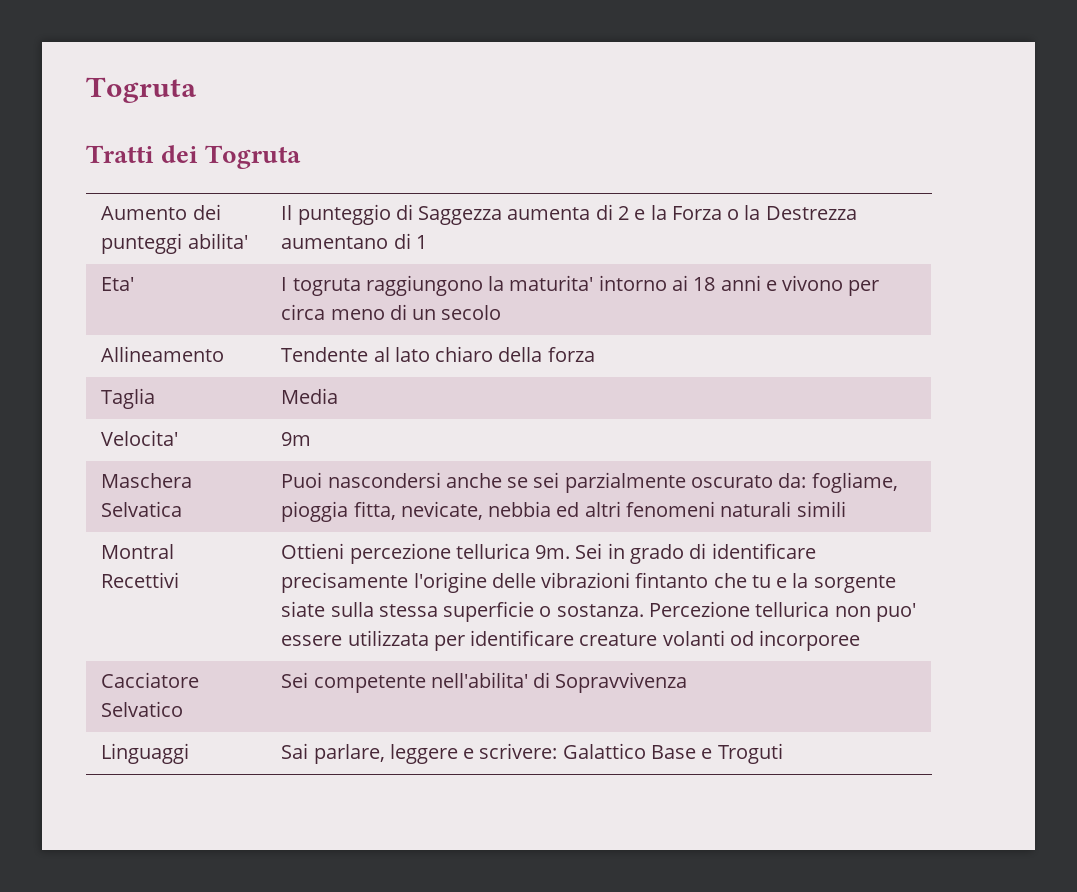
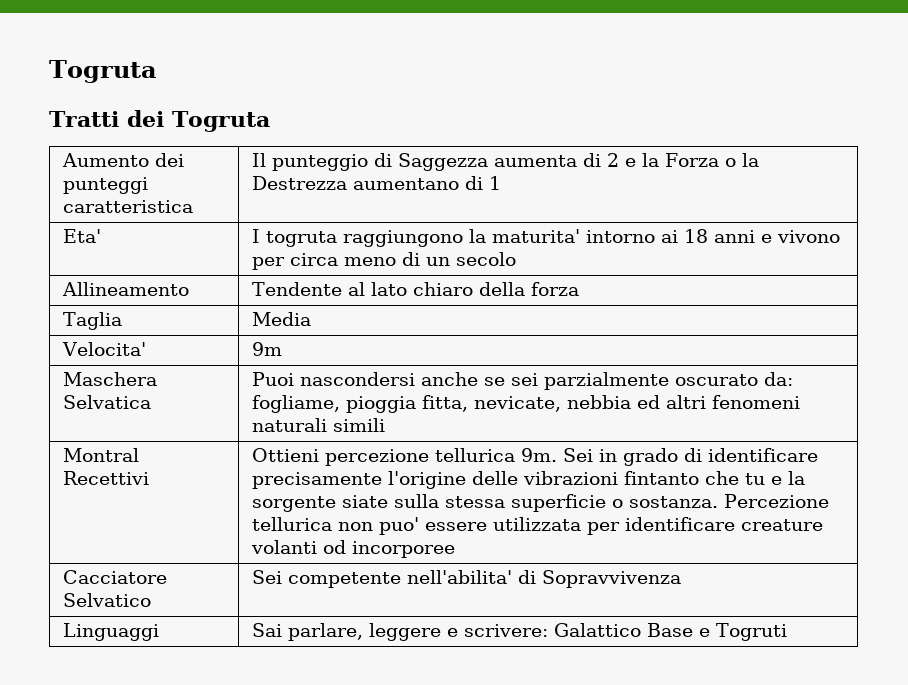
[187,233,248,249] abilita' -> [62,200,193,213] caratteristica
[717,743,784,764] Troguti -> [715,623,787,641] Togruti

